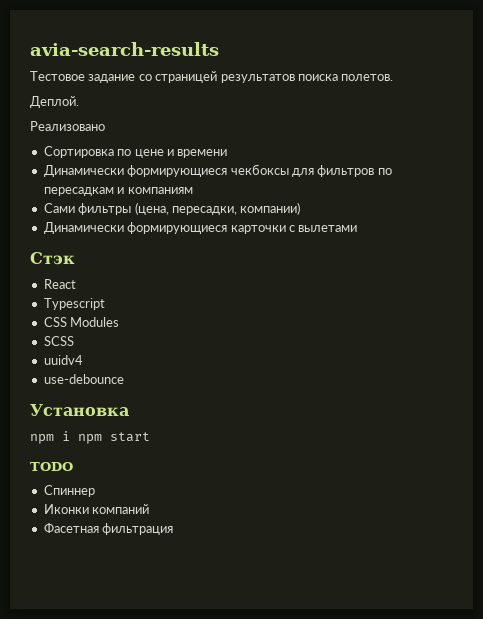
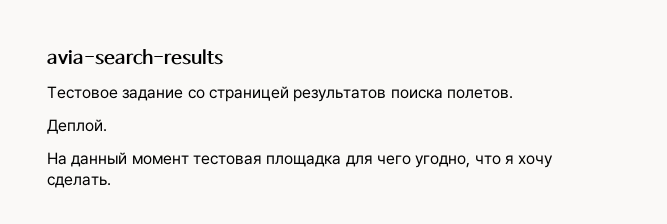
[30,121,105,131] [43,146,228,158] [43,164,392,177] [43,187,193,196] [43,202,301,215] [43,222,358,234] [30,252,75,265] [43,279,76,289] [43,298,105,310] [43,317,120,327] [43,336,74,346] [43,355,83,365] [43,374,124,384] [30,404,129,416] [30,431,150,444] [30,462,73,471] [43,485,95,497] [43,504,150,514] [43,523,174,535] Реализовано // Сортировка по цене и времени // Динамически формирующиеся чекбоксы для фильтров по пересадкам и компаниям // Сами фильтры (цена, пересадки, компании) // Динамически формирующиеся карточки с вылетами // Стэк // React // Typescript // CSS Modules // SCSS // uuidv4 // use-debounce // Установка // npm i npm start // TODO // Спиннер // Иконки компаний // Фасетная фильтрация -> [47,152,554,168] [47,176,111,188] На данный момент тестовая площадка для чего угодно, что я хочу сделать.

